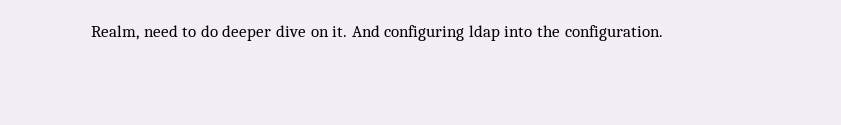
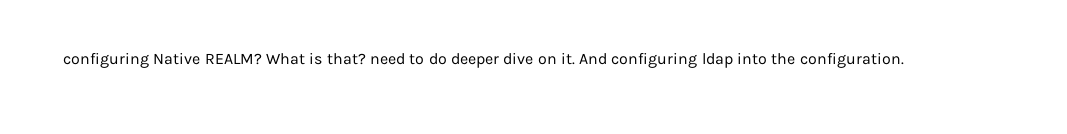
[91,25,139,40] Realm, -> [63,52,366,68] configuring Native REALM? What is that?

